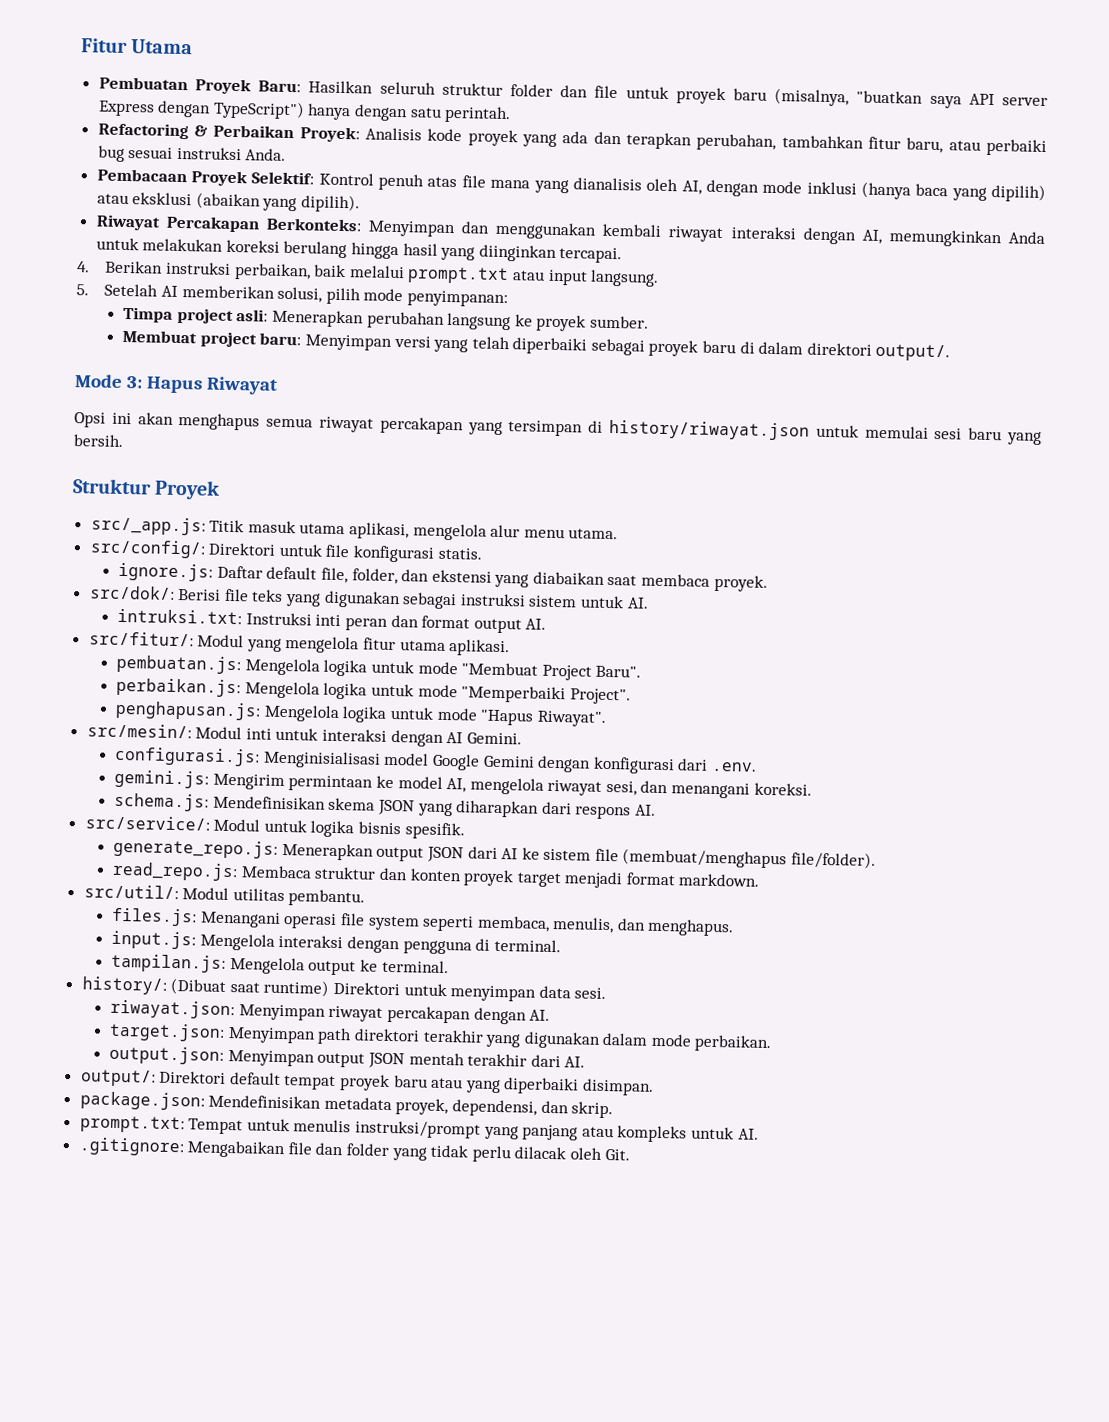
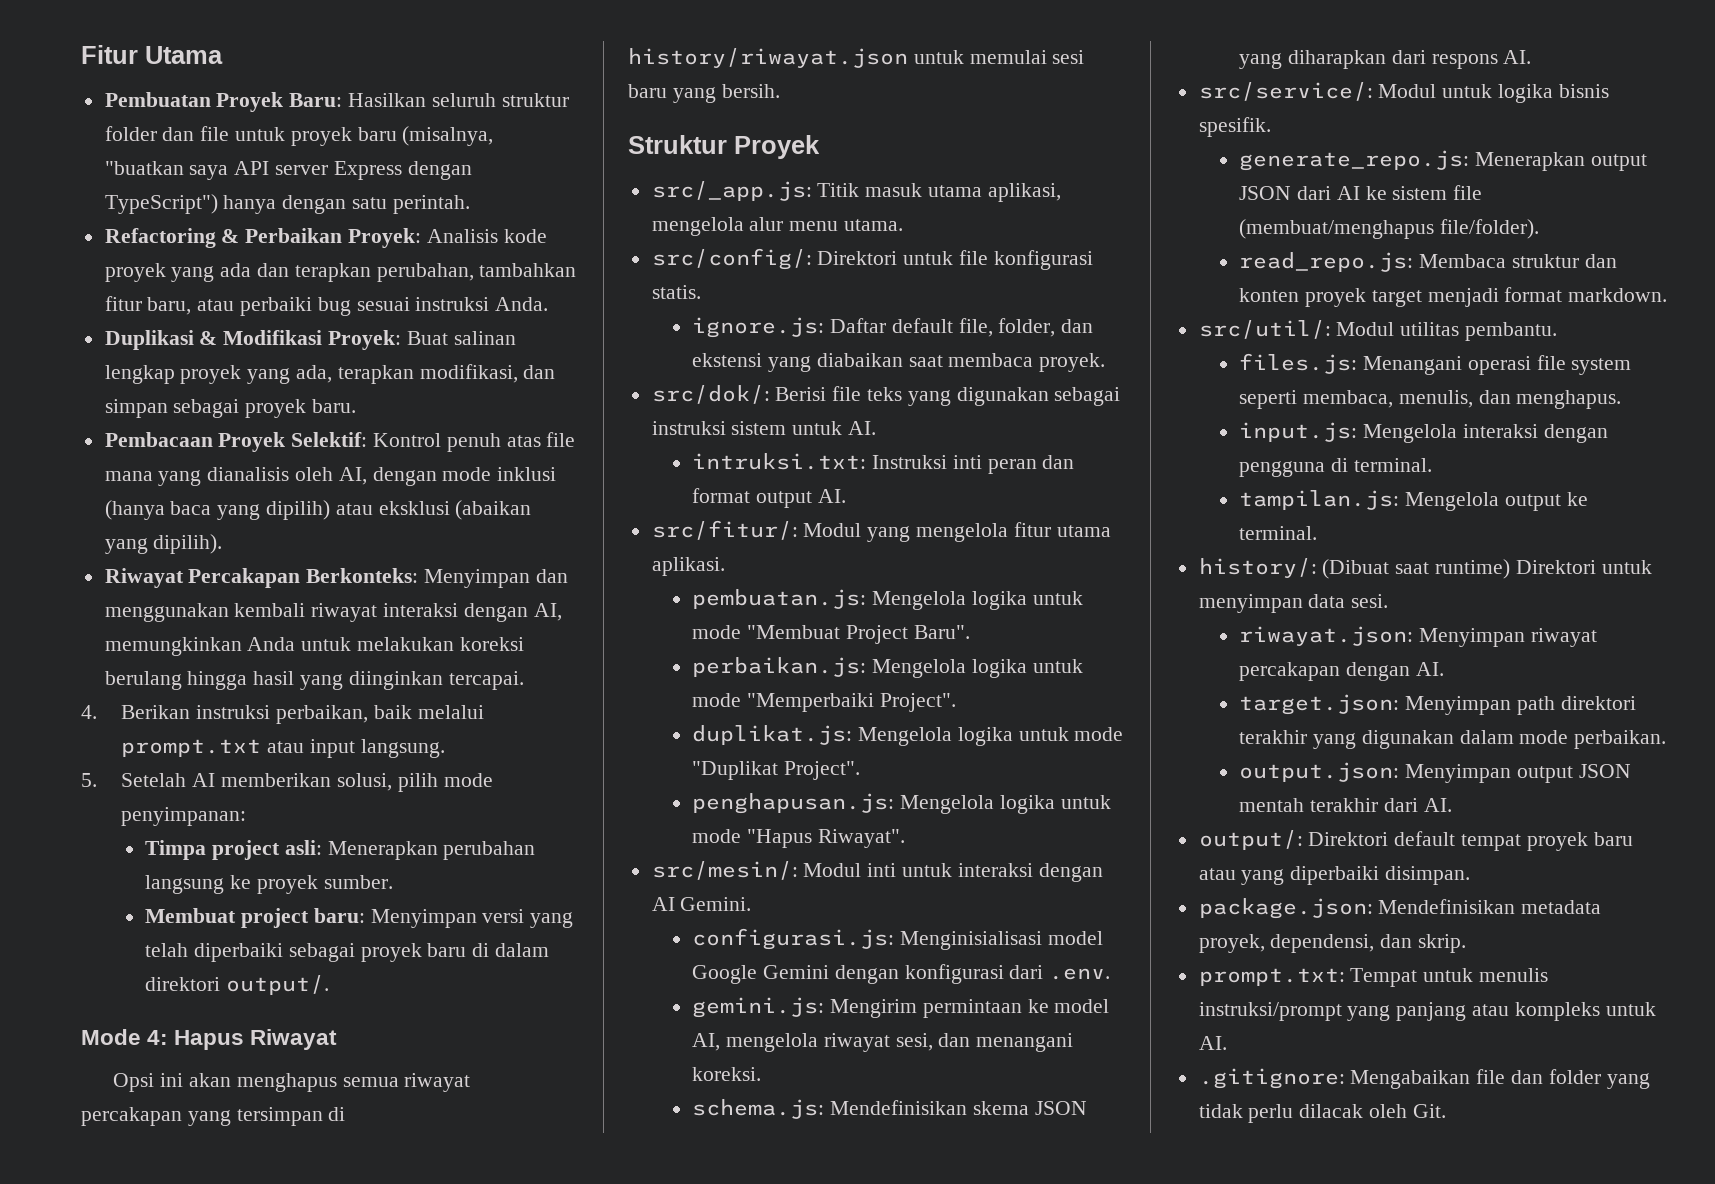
(287, 154) none -> [104,330,516,350] [104,364,556,384] [104,399,357,418] // Duplikasi & Modifikasi Proyek: Buat salinan lengkap proyek yang ada, terapkan modifikasi, dan simpan sebagai proyek baru.
[125,376,143,389] 3: -> [147,1030,169,1045] 4:
(631, 696) none -> [692,725,1124,746] [692,761,860,780] // duplikat.js: Mengelola logika untuk mode "Duplikat Project".

